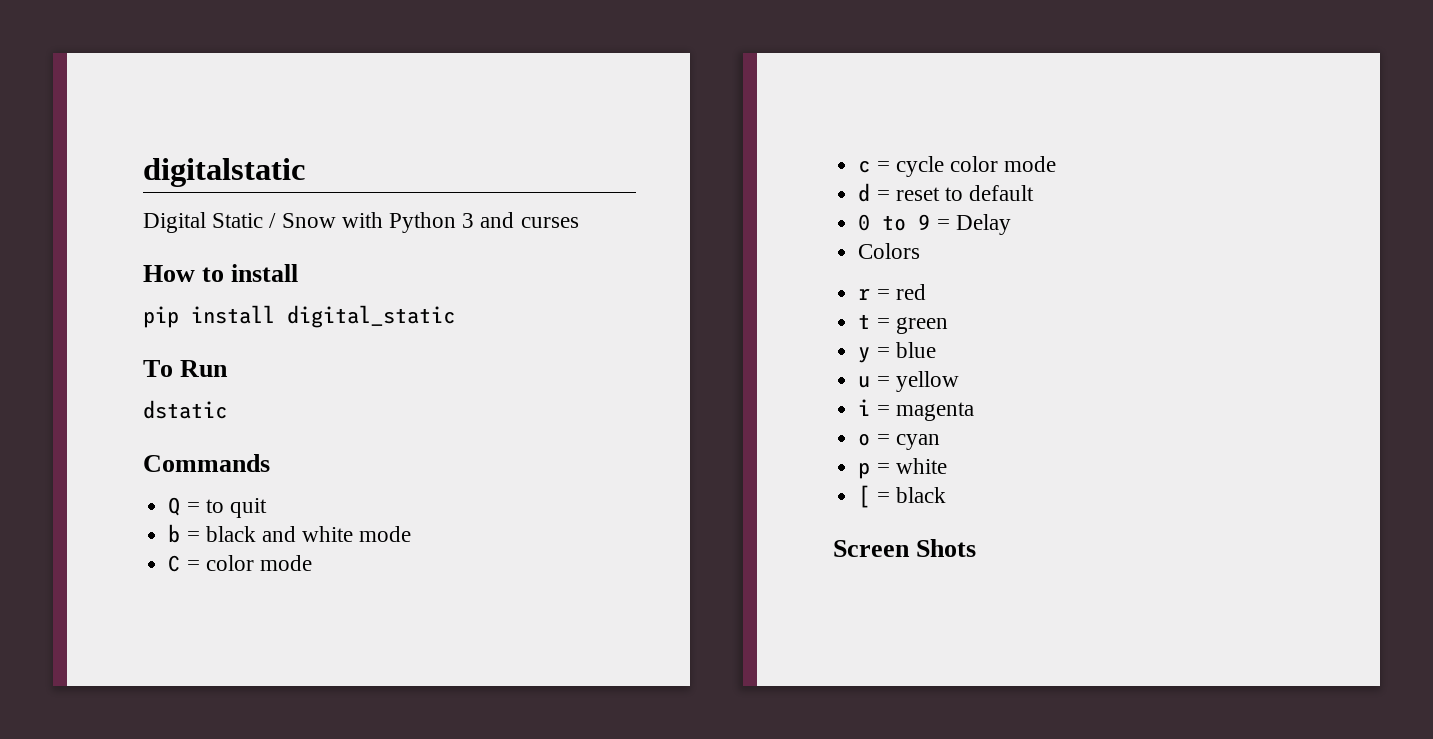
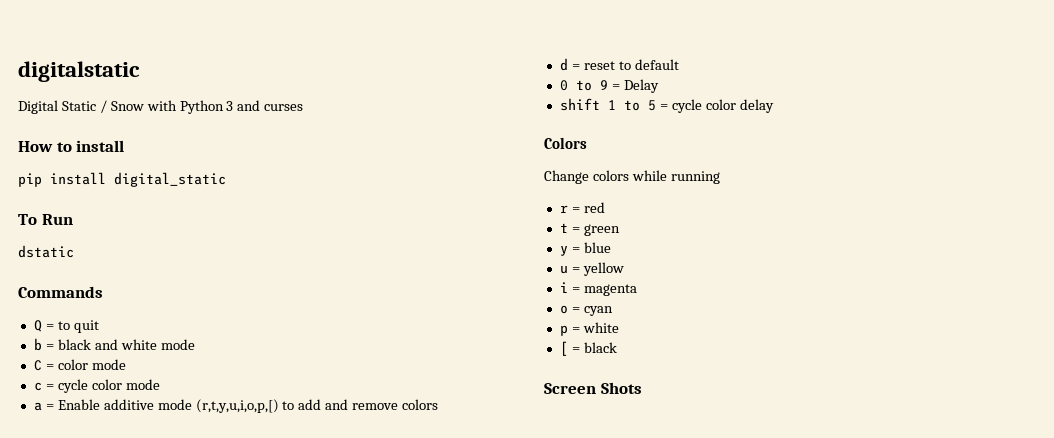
(1057, 164) none -> [33,399,439,413] // a = Enable additive mode (r,t,y,u,i,o,p,[) to add and remove colors
[858,243,921,259] Colors -> [559,98,774,113] [544,137,587,149] [544,170,720,184] shift 1 to 5 = cycle color delay // Colors // Change colors while running

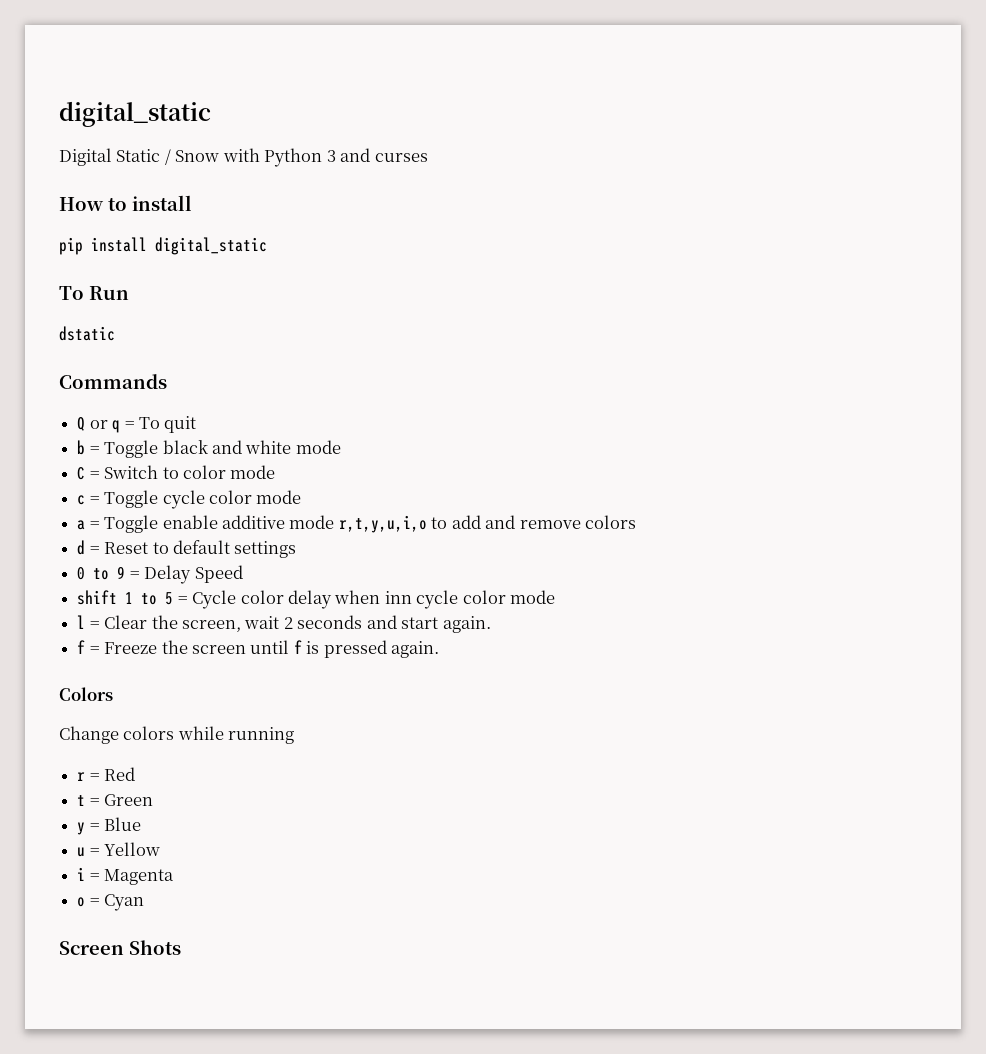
[18,61,140,82] digitalstatic -> [59,101,211,127] digital_static
[45,321,70,330] = to -> [89,417,160,433] or q = To
(54, 347) none -> [104,440,159,458] Toggle
(54, 367) none -> [104,465,179,479] Switch to
(54, 387) none -> [104,490,159,508] Toggle
[57,399,100,410] Enable -> [104,515,218,533] Toggle enable
[195,399,279,413] (r,t,y,u,i,o,p,[) -> [338,515,427,533] r,t,y,u,i,o
[583,61,615,70] reset -> [104,542,149,554] Reset
(679, 64) none -> [234,541,297,558] settings
(659, 86) none -> [194,565,243,583] Speed
[671,99,774,113] cycle color delay -> [192,590,556,609] [77,615,491,633] [77,640,440,658] Cycle color delay when inn cycle color mode // l = Clear the screen, wait 2 seconds and start again. // f = Freeze the screen until f is pressed again.
[583,202,605,213] red -> [104,767,136,781] Red
[583,224,620,236] green -> [104,794,154,806] Green
[583,242,611,253] blue -> [104,817,142,831] Blue
[582,262,624,276] yellow -> [104,842,161,856] Yellow
[583,284,637,296] magenta -> [104,869,175,885] Magenta
[583,306,613,316] [559,322,619,336] [559,341,617,356] cyan // p = white // [ = black -> [104,894,145,911] Cyan

